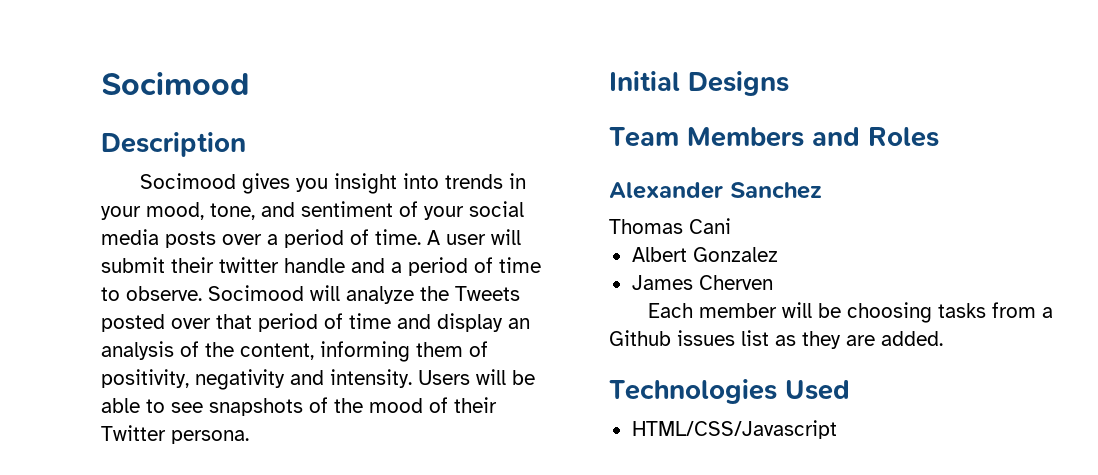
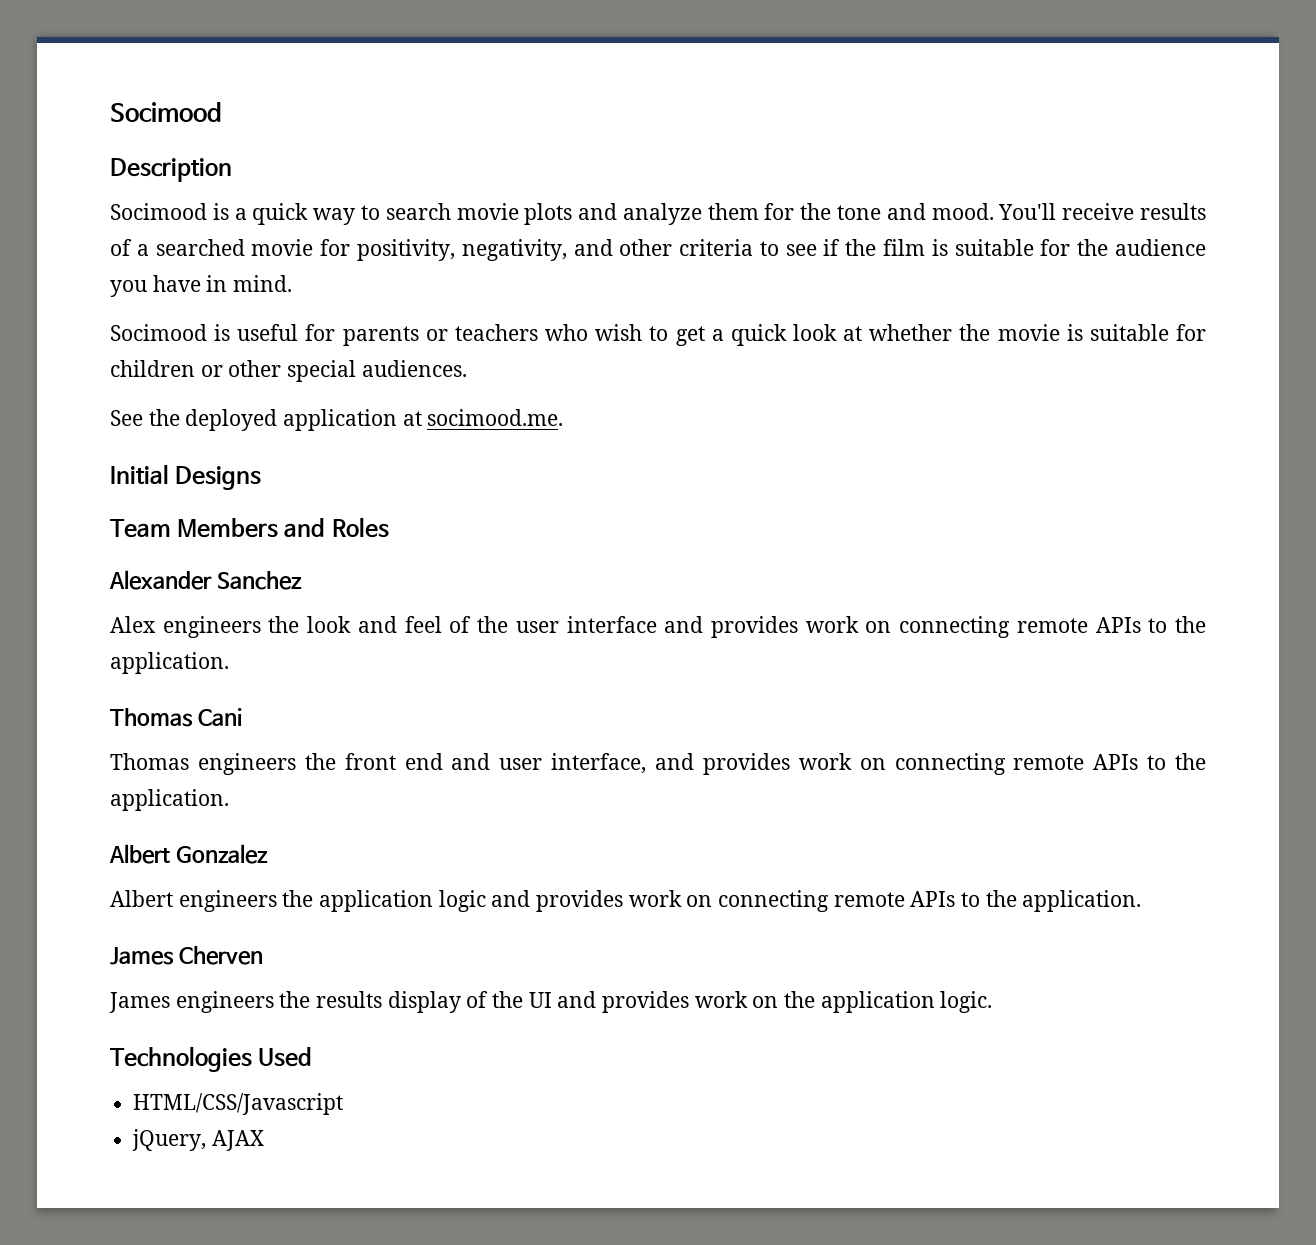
[242,173,527,194] [101,201,524,220] [101,229,521,248] [101,257,541,276] [101,285,520,304] [101,313,530,332] [101,341,488,362] [101,369,535,390] [101,397,497,416] [101,425,249,444] gives you insight into trends in your mood, tone, and sentiment of your social media posts over a period of time. A user will submit their twitter handle and a period of time to observe. Socimood will analyze the Tweets posted over that period of time and display an analysis of the content, informing them of positivity, negativity and intensity. Users will be able to see snapshots of the mood of their Twitter persona. -> [212,203,1206,225] [110,239,1206,261] [110,275,293,297] [110,324,1206,346] [110,360,467,382] [110,409,564,431] is a quick way to search movie plots and analyze them for the tone and mood. You'll receive results of a searched movie for positivity, negativity, and other criteria to see if the film is suitable for the audience you have in mind. // Socimood is useful for parents or teachers who wish to get a quick look at whether the movie is suitable for children or other special audiences. // See the deployed application at socimood.me.
[609,218,731,234] [631,247,778,262] [631,275,773,290] [648,302,1054,323] [609,330,943,349] Thomas Cani // Albert Gonzalez // James Cherven // Each member will be choosing tasks from a Github issues list as they are added. -> [110,616,1206,638] [110,652,229,674] [110,708,242,727] [110,753,1206,775] [110,789,229,811] [109,844,268,864] [110,890,1142,912] [110,946,263,965] [109,991,993,1013] Alex engineers the look and feel of the user interface and provides work on connecting remote APIs to the application. // Thomas Cani // Thomas engineers the front end and user interface, and provides work on connecting remote APIs to the application. // Albert Gonzalez // Albert engineers the application logic and provides work on connecting remote APIs to the application. // James Cherven // James engineers the results display of the UI and provides work on the application logic.
(837, 429) none -> [132,1129,264,1151] // jQuery, AJAX

